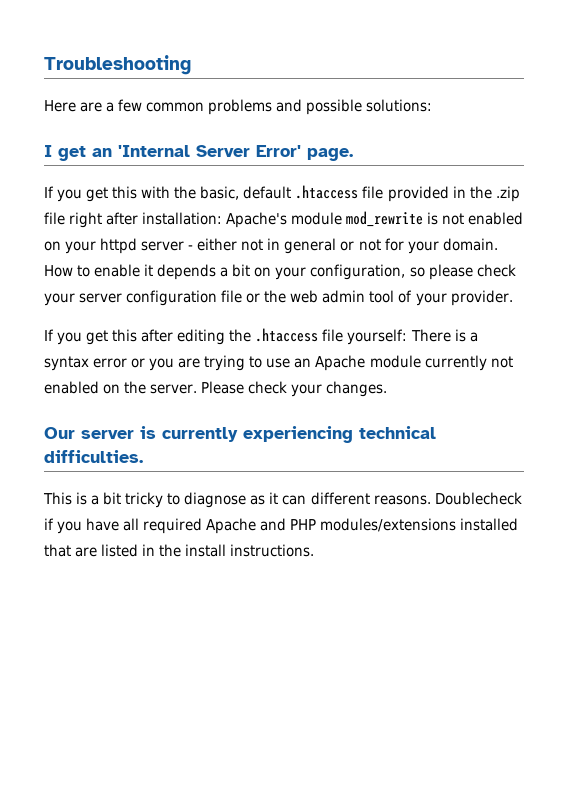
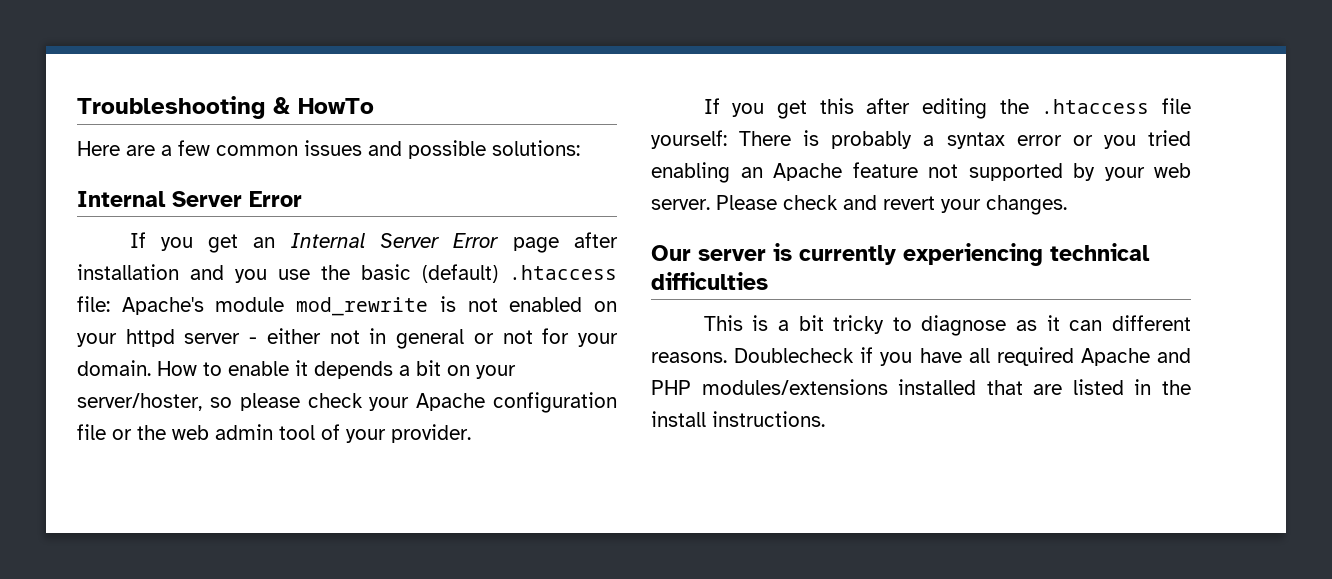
(191, 65) none -> [273,97,374,114] & HowTo
[208,99,273,115] problems -> [304,140,362,156] issues
[44,145,353,161] [44,185,520,202] [44,212,223,228] I get an 'Internal Server Error' page. // If you get this with the basic, default .htaccess file provided in the .zip file right after installation: -> [77,191,302,207] [129,232,618,253] [77,264,617,283] [77,296,110,312] Internal Server Error // If you get an Internal Server Error page after installation and you use the basic (default) .htaccess file:
[310,264,406,280] configuration, -> [77,393,202,411] server/hoster,
[79,293,123,303] server -> [416,393,486,411] Apache
(466, 335) none -> [831,131,913,149] probably
[178,355,513,371] [44,381,147,394] are trying to use an Apache module currently not enabled on the -> [1148,130,1191,146] [651,162,1191,183] tried enabling an Apache feature not supported by your web
(288, 387) none -> [843,195,935,210] and revert
[44,450,143,463] difficulties. -> [651,272,768,290] difficulties

